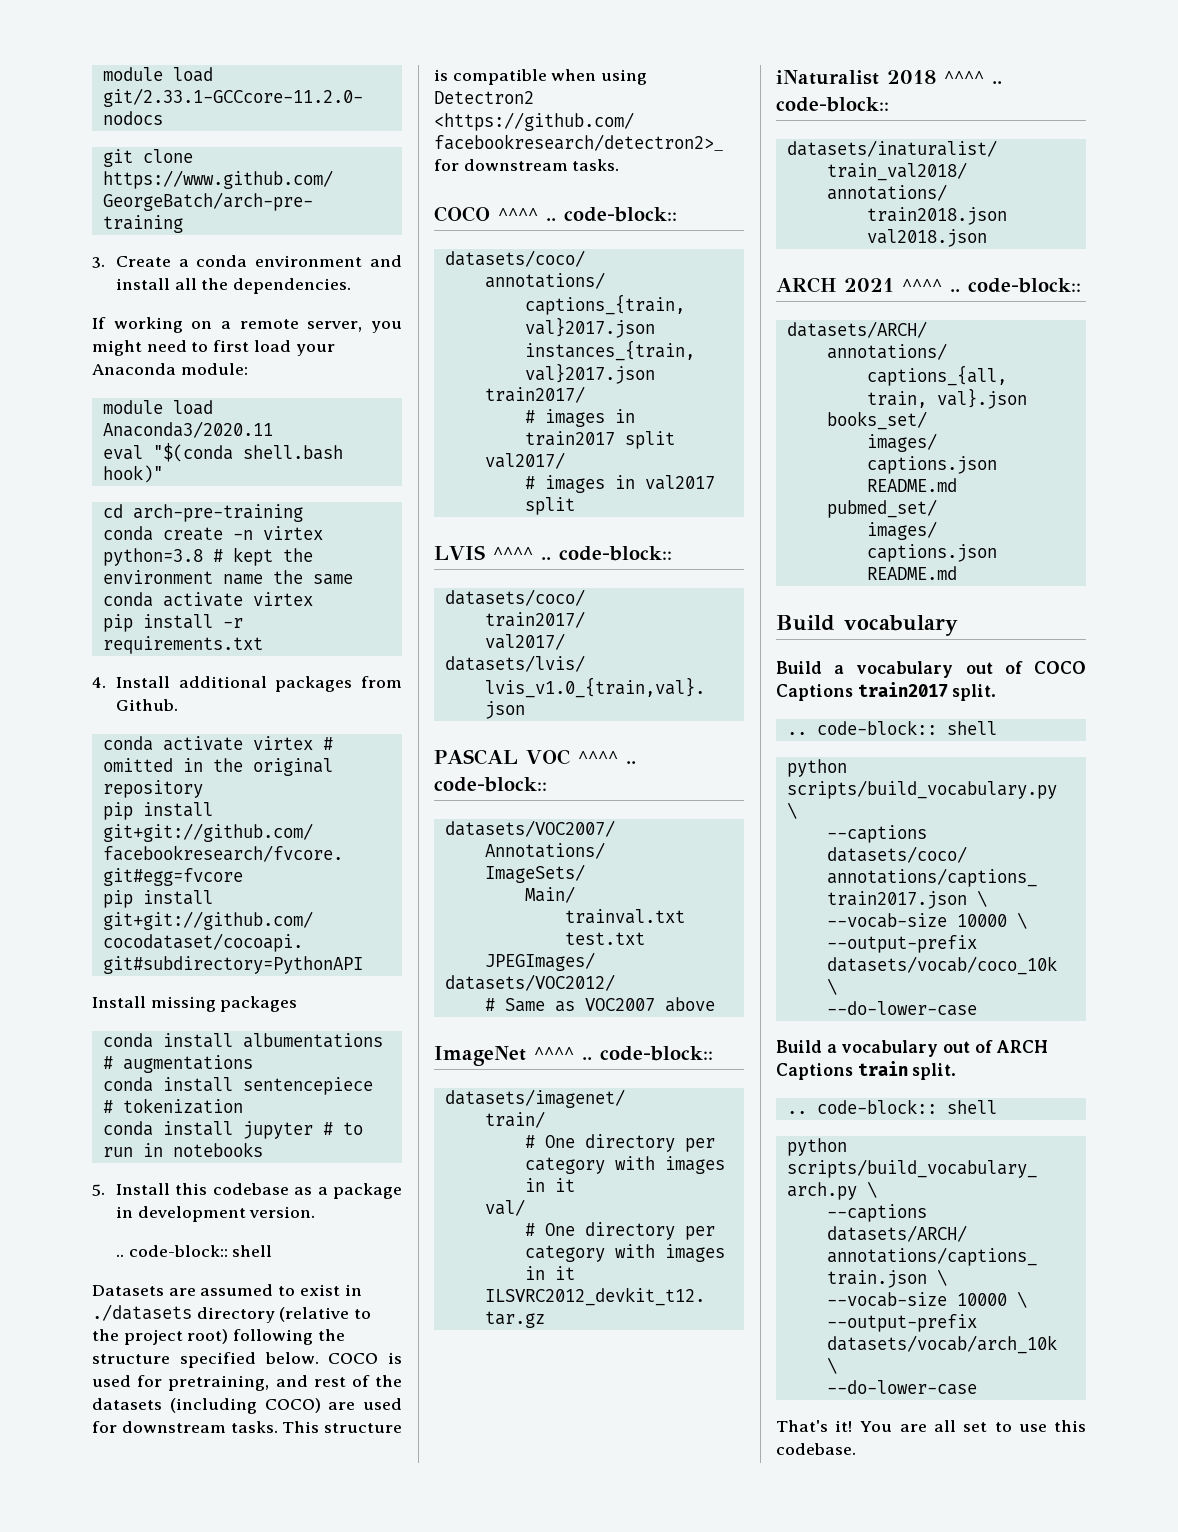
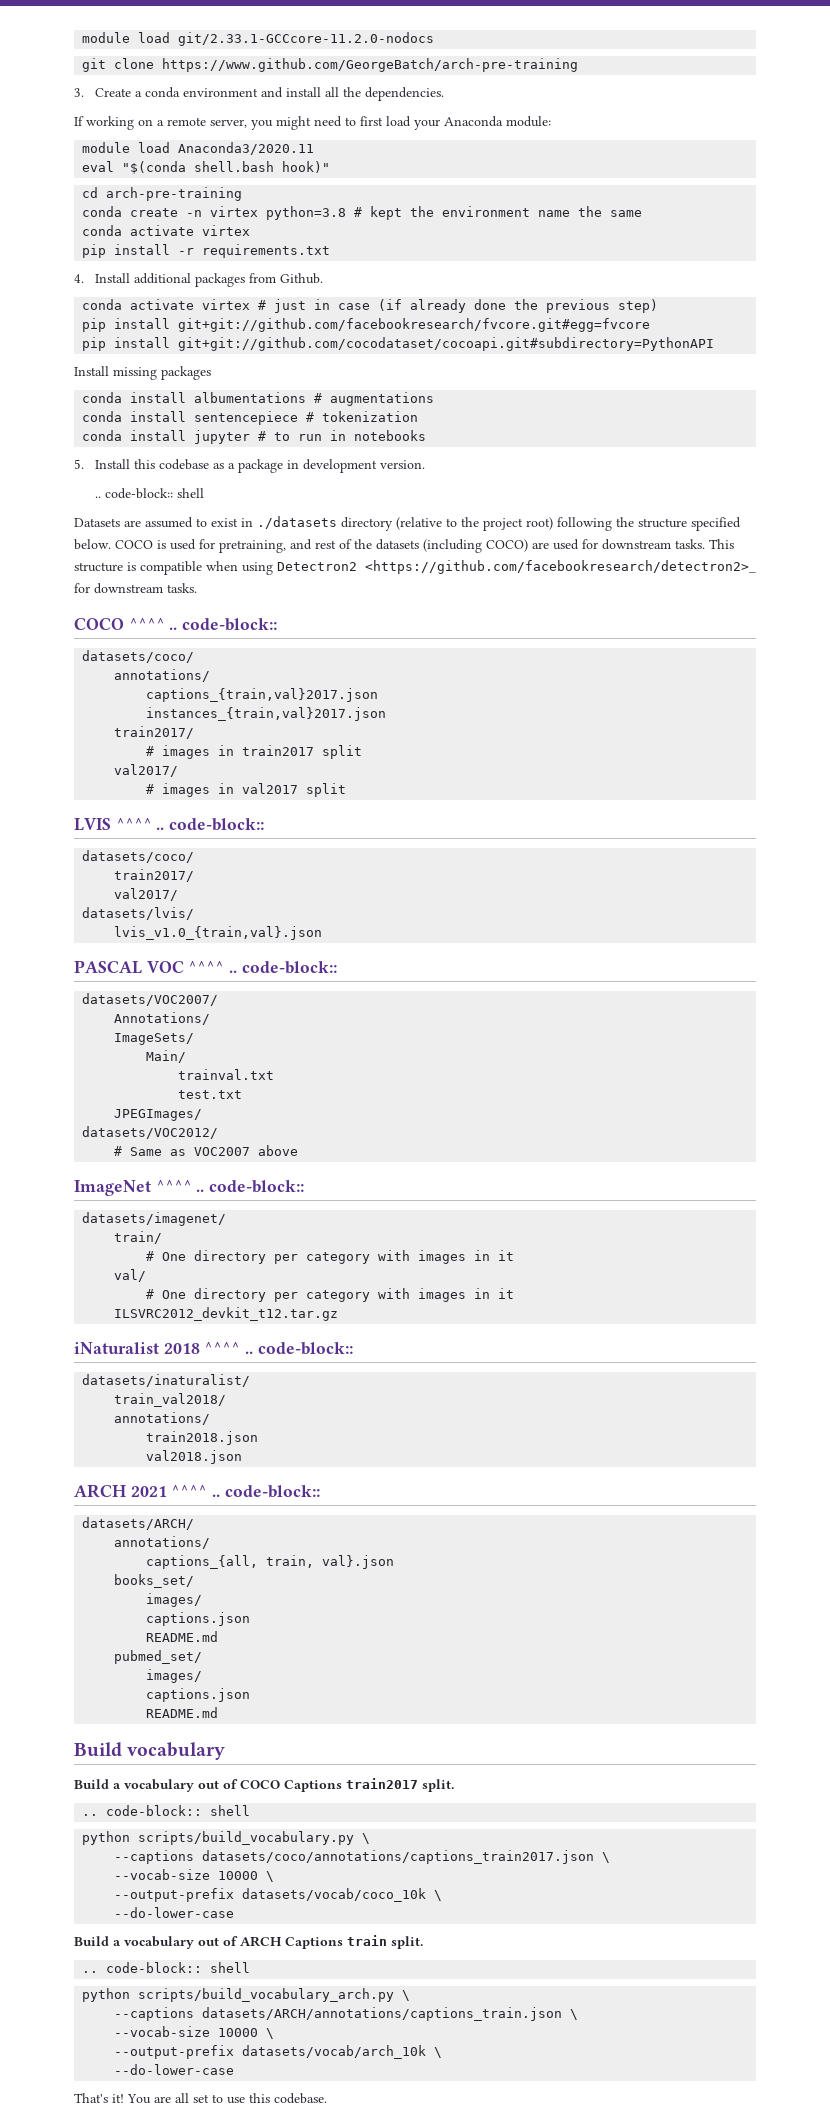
[102,758,333,776] [102,780,203,798] omitted in the original repository -> [274,299,659,313] just in case (if already done the previous step)

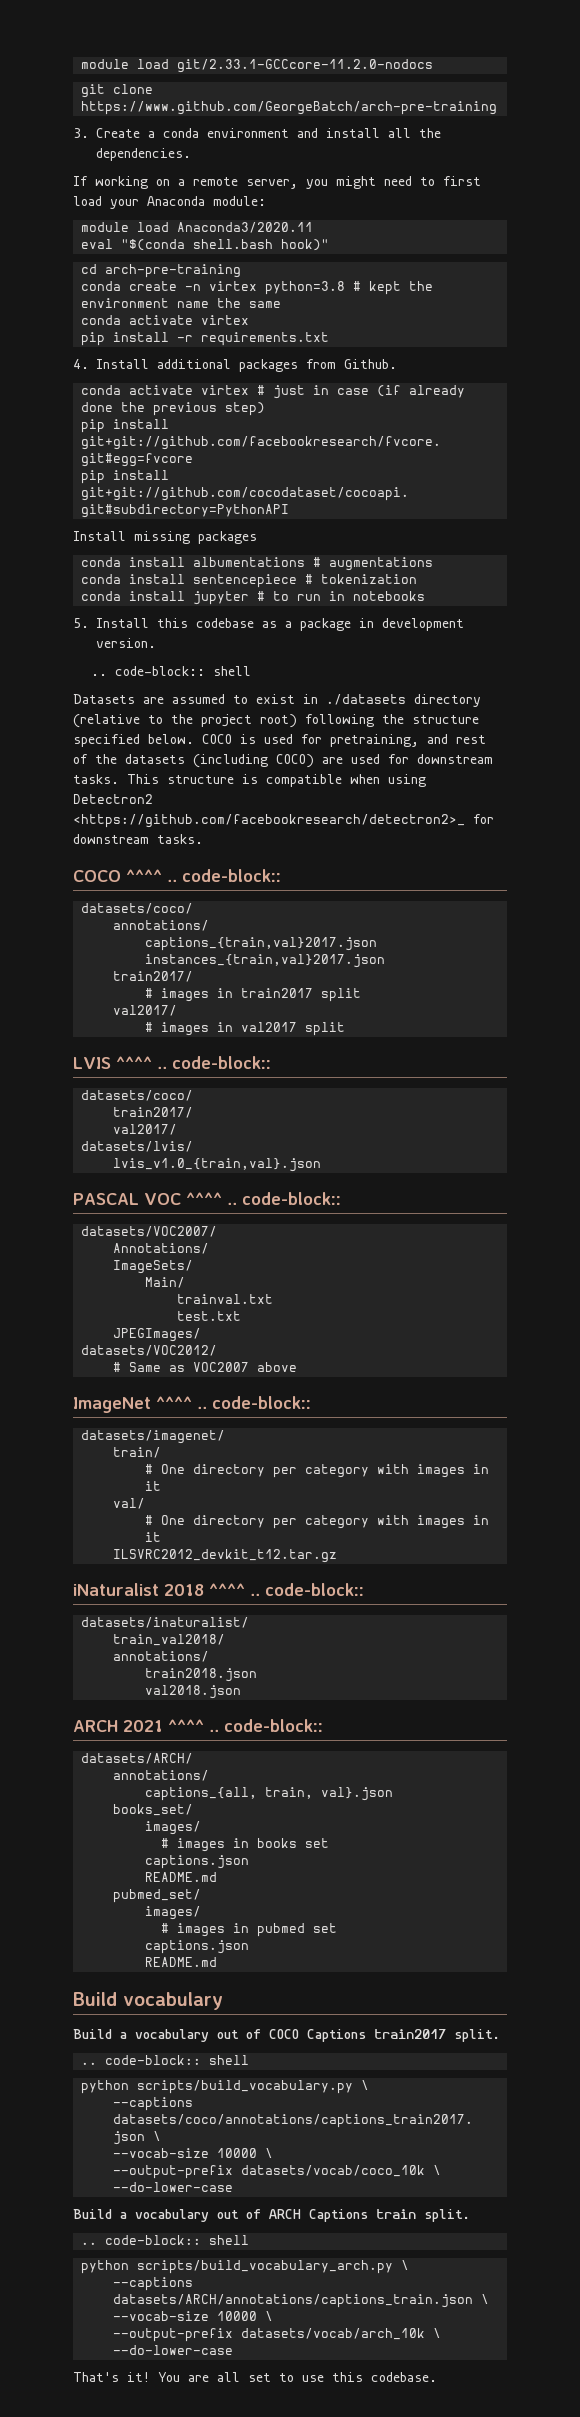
(203, 1600) none -> [161,1838,330,1852] // # images in books set
(203, 1676) none -> [161,1923,338,1937] // # images in pubmed set

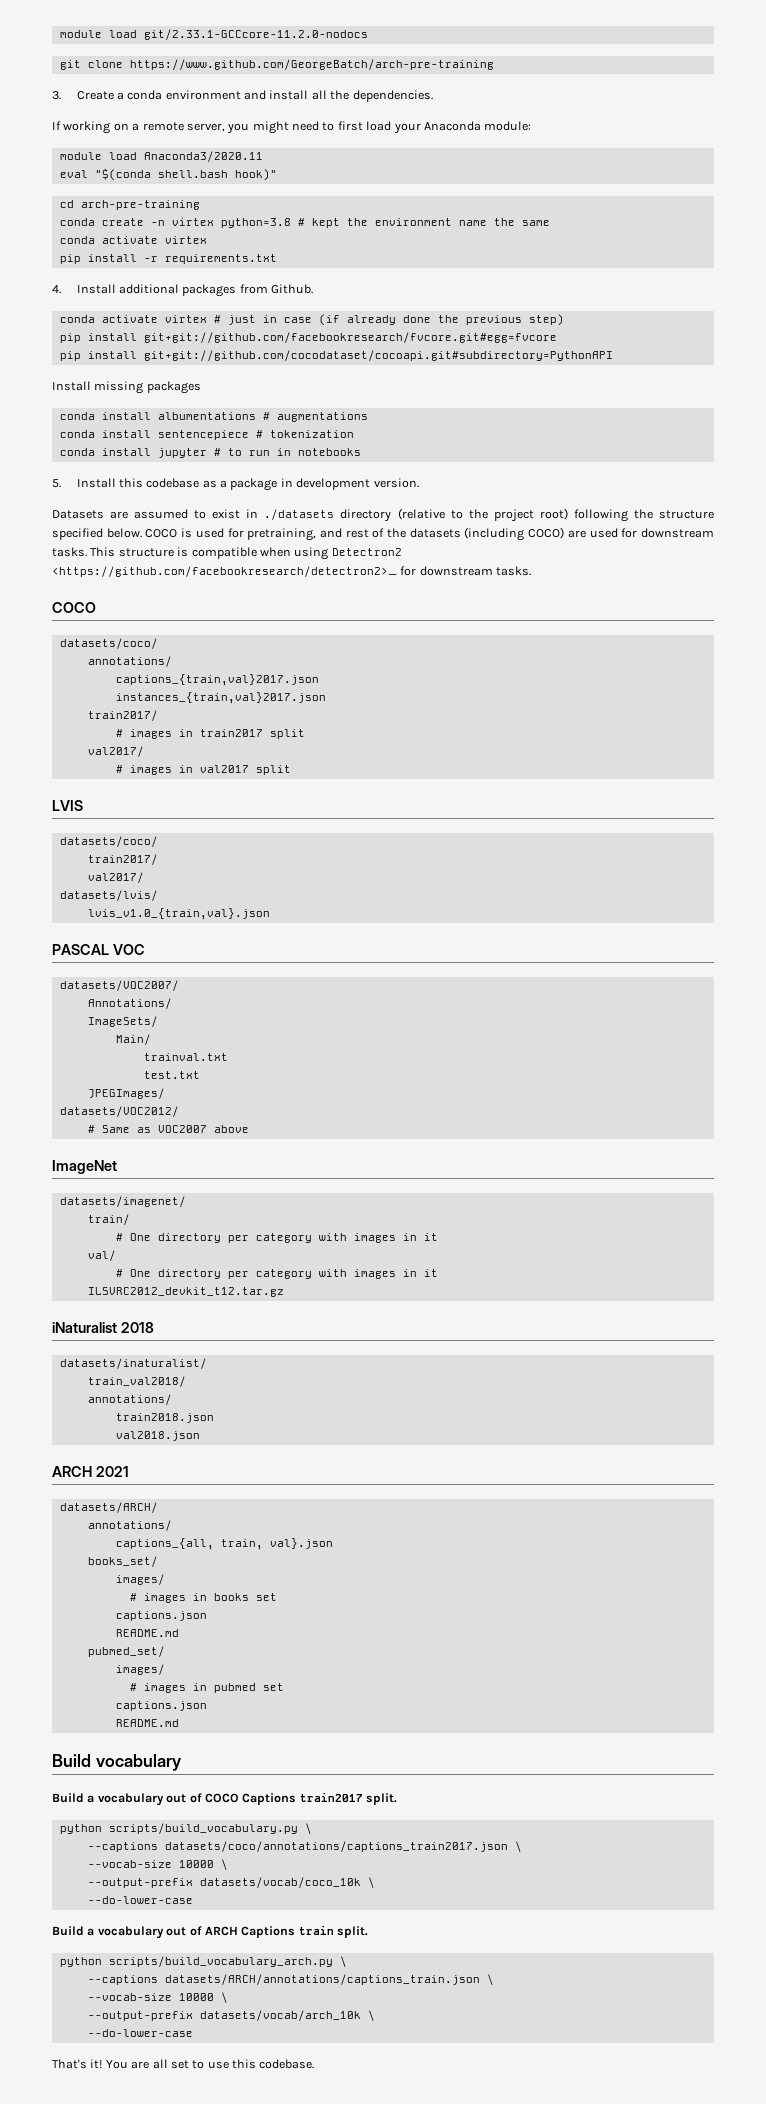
[91,666,252,676] // .. code-block:: shell -> (419, 483) none
[126,869,281,882] ^^^^ .. code-block:: -> (96, 607) none
[115,1056,271,1069] ^^^^ .. code-block:: -> (83, 805) none
[185,1192,341,1205] ^^^^ .. code-block:: -> (145, 949) none
[156,1396,311,1409] ^^^^ .. code-block:: -> (117, 1167) none
[209,1583,364,1596] ^^^^ .. code-block:: -> (154, 1327) none
[168,1719,323,1732] ^^^^ .. code-block:: -> (129, 1471) none
[81,2055,250,2065] // .. code-block:: shell -> (397, 1799) none
[81,2235,250,2245] // .. code-block:: shell -> (368, 1932) none

